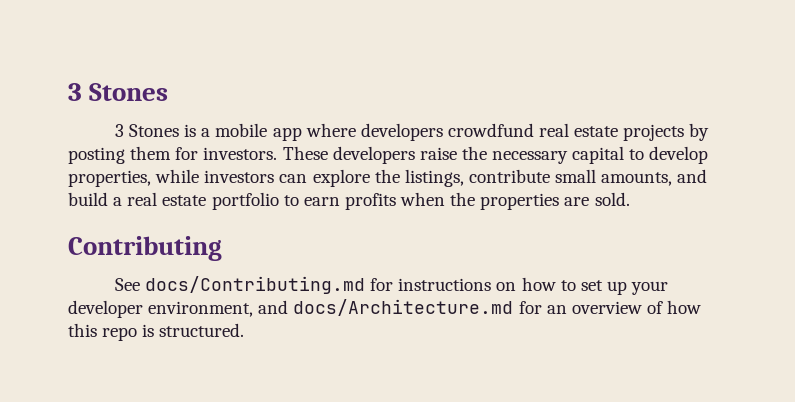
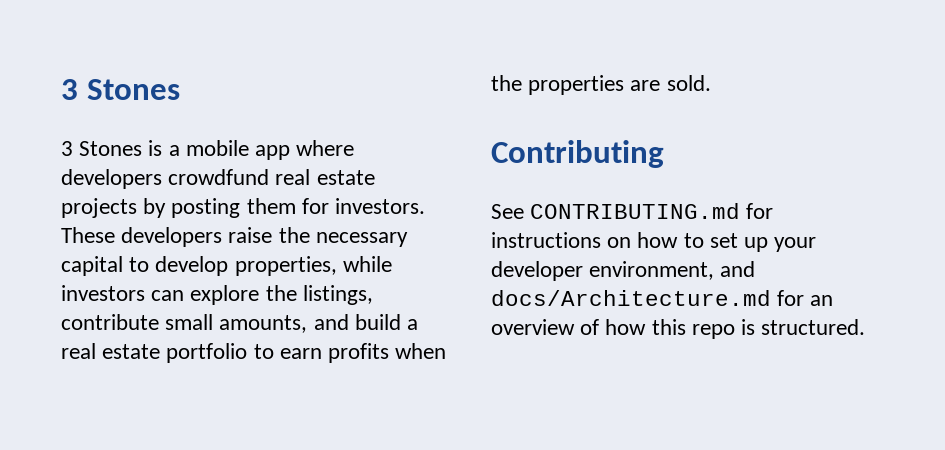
[145,276,366,294] docs/Contributing.md -> [530,203,741,219] CONTRIBUTING.md

